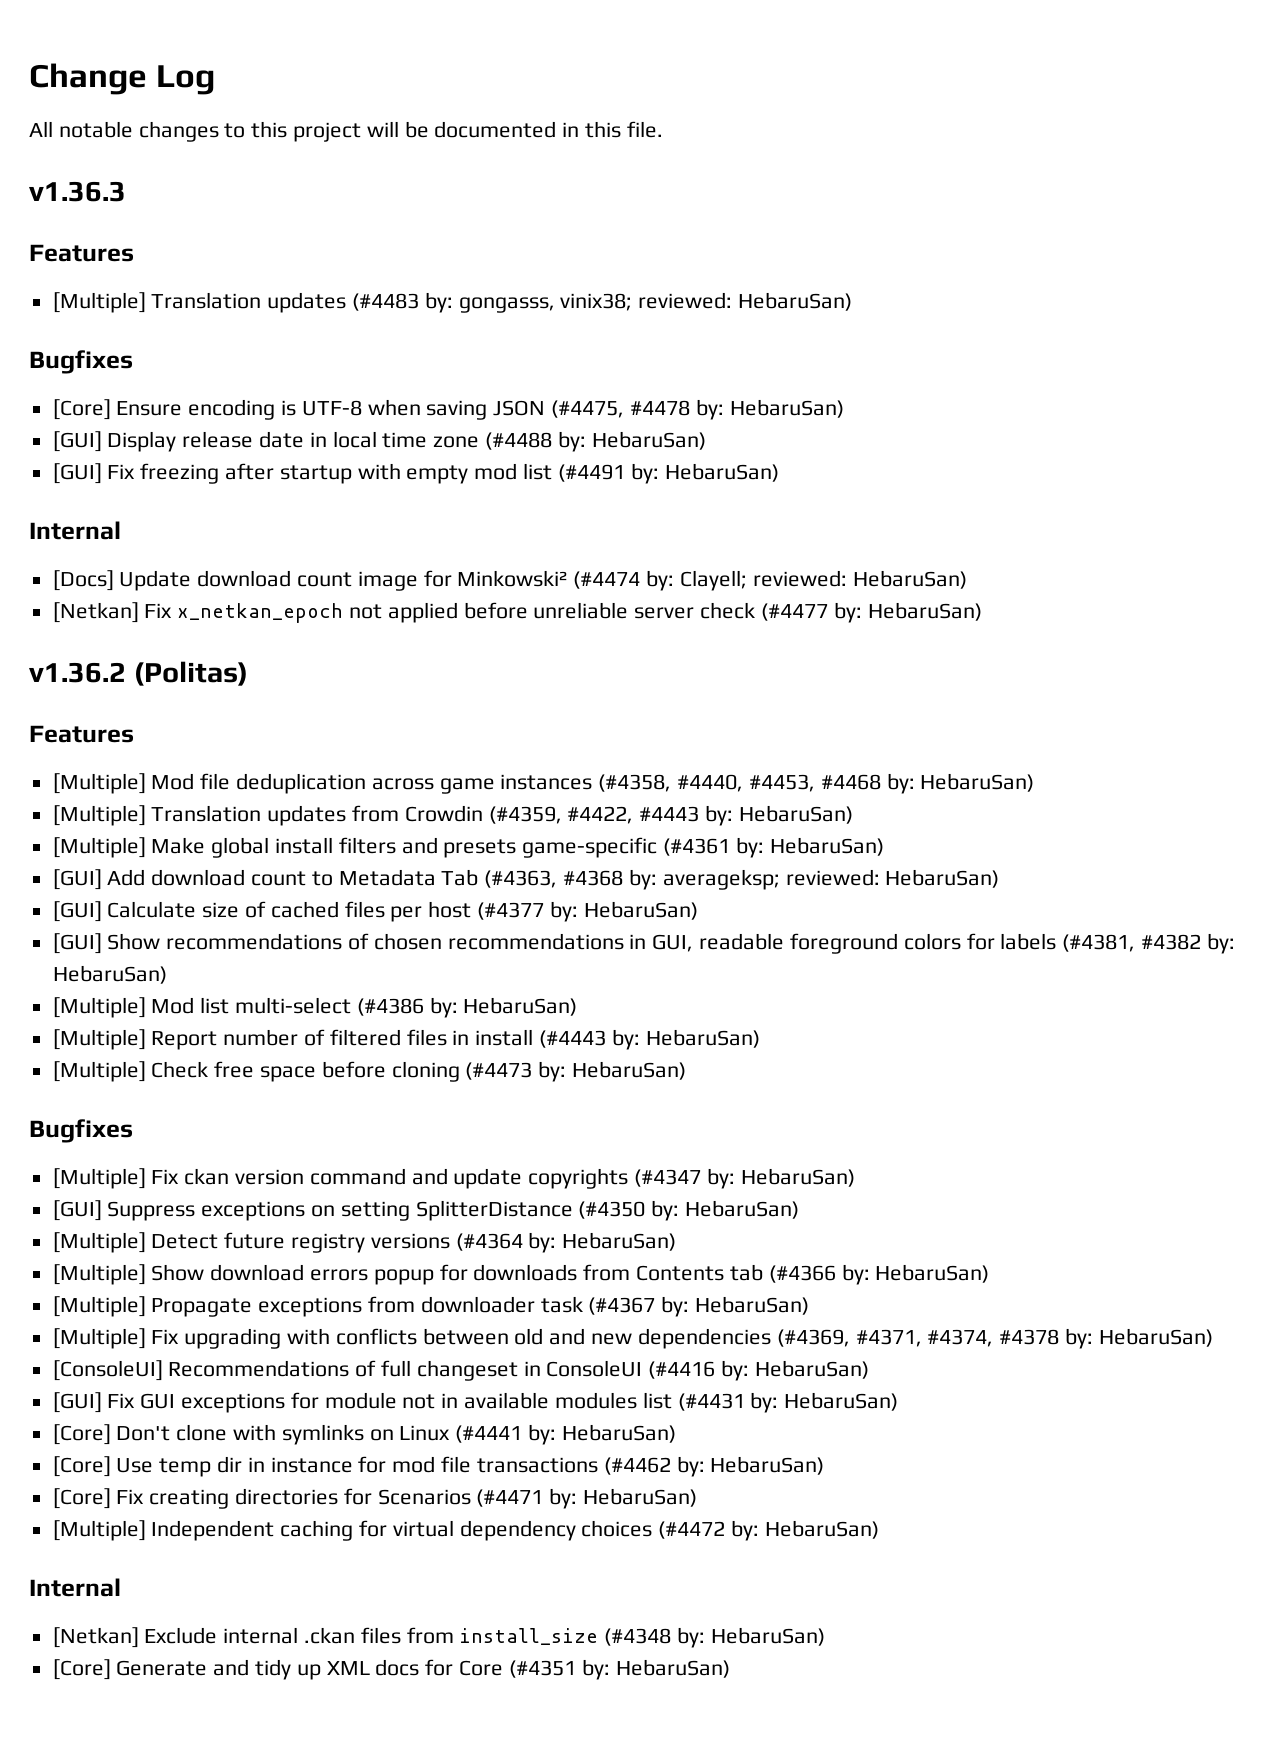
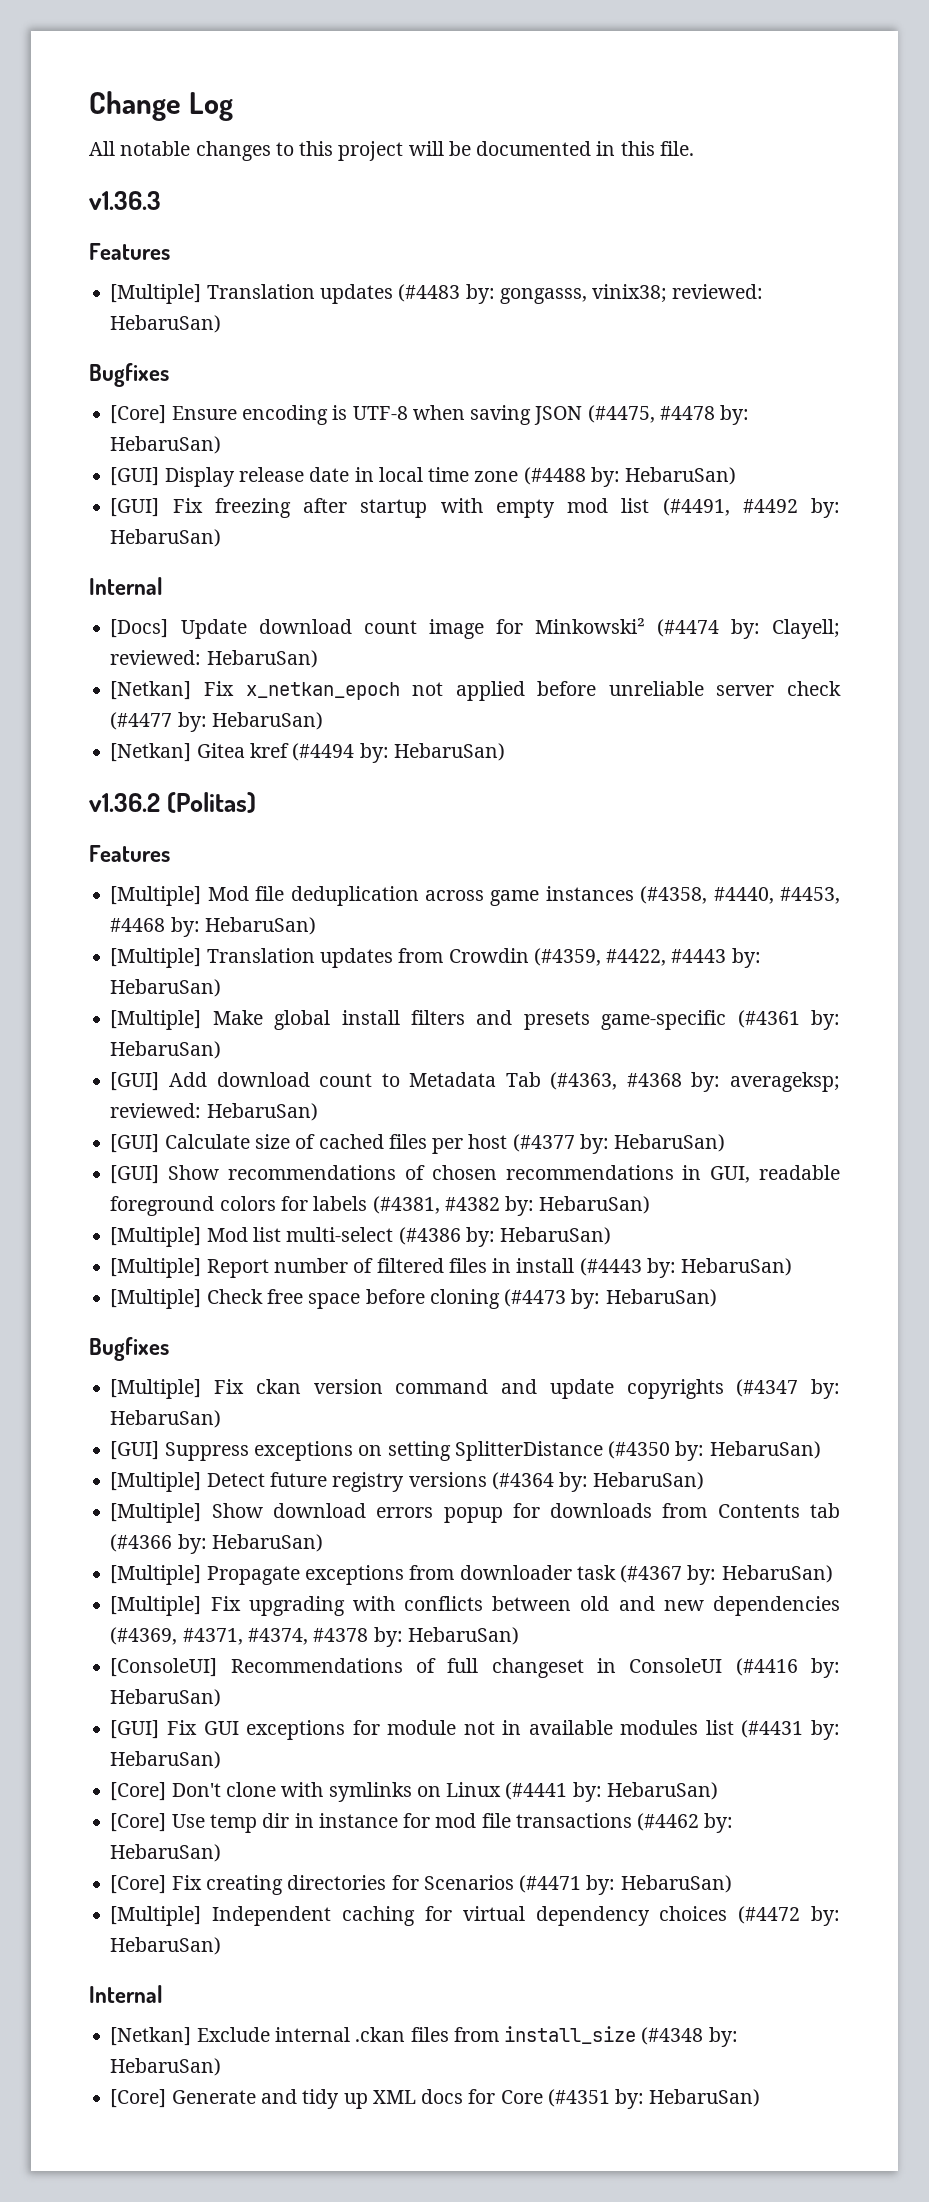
[557,464,625,482] (#4491 -> [662,498,798,516] (#4491, #4492
(982, 611) none -> [110,743,505,763] // [Netkan] Gitea kref (#4494 by: HebaruSan)

